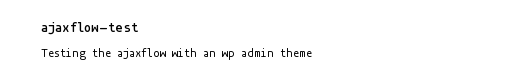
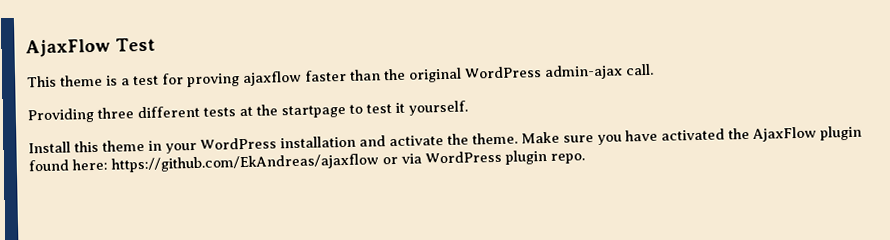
[41,22,139,35] [41,48,312,60] ajaxflow-test // Testing the ajaxflow with an wp admin theme -> [25,37,156,58] [27,63,654,88] [27,100,468,124] [28,125,862,154] [28,149,585,173] AjaxFlow Test // This theme is a test for proving ajaxflow faster than the original WordPress admin-ajax call. // Providing three different tests at the startpage to test it yourself. // Install this theme in your WordPress installation and activate the theme. Make sure you have activated the AjaxFlow plugin found here: https://github.com/EkAndreas/ajaxflow or via WordPress plugin repo.

